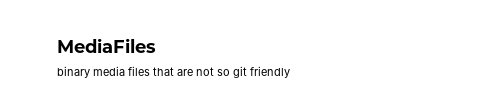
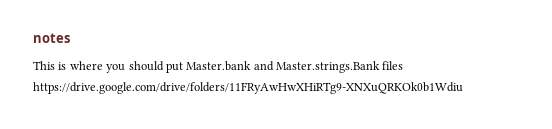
[57,38,156,53] [57,66,290,78] MediaFiles // binary media files that are not so git friendly -> [33,33,70,43] [33,61,404,73] [33,82,463,94] notes // This is where you should put Master.bank and Master.strings.Bank files https://drive.google.com/drive/folders/11FRyAwHwXHiRTg9-XNXuQRKOk0b1Wdiu

